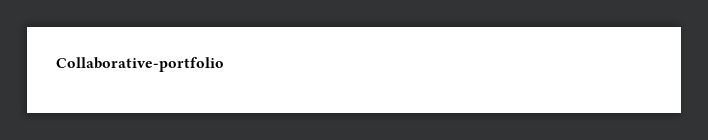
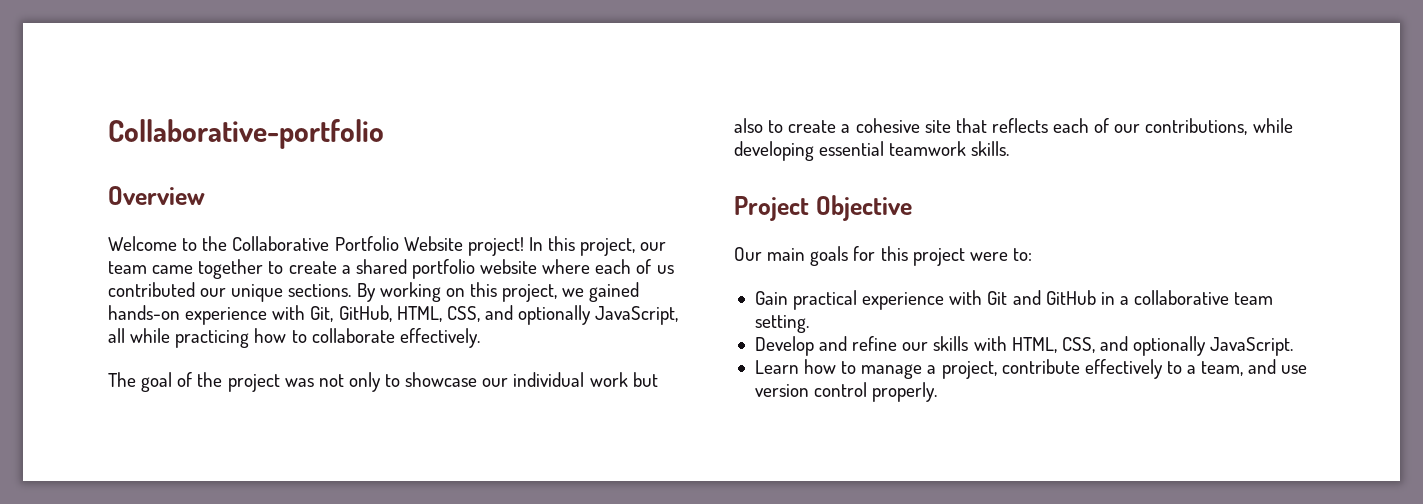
(224, 64) none -> [108,186,205,205] [108,236,667,256] [108,259,674,279] [108,282,640,302] [108,305,679,325] [108,328,480,348] [108,372,658,392] [734,118,1293,135] [734,141,1010,161] [734,195,912,221] [734,246,1032,266] [754,290,1274,310] [754,315,809,333] [754,336,1294,356] [754,359,1308,379] [754,382,938,402] // Overview // Welcome to the Collaborative Portfolio Website project! In this project, our team came together to create a shared portfolio website where each of us contributed our unique sections. By working on this project, we gained hands-on experience with Git, GitHub, HTML, CSS, and optionally JavaScript, all while practicing how to collaborate effectively. // The goal of the project was not only to showcase our individual work but also to create a cohesive site that reflects each of our contributions, while developing essential teamwork skills. // Project Objective // Our main goals for this project were to: // Gain practical experience with Git and GitHub in a collaborative team setting. // Develop and refine our skills with HTML, CSS, and optionally JavaScript. // Learn how to manage a project, contribute effectively to a team, and use version control properly.

